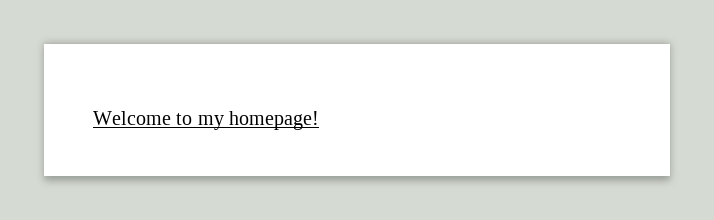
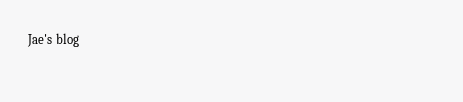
[93,111,320,130] Welcome to my homepage! -> [27,33,79,47] Jae's blog

